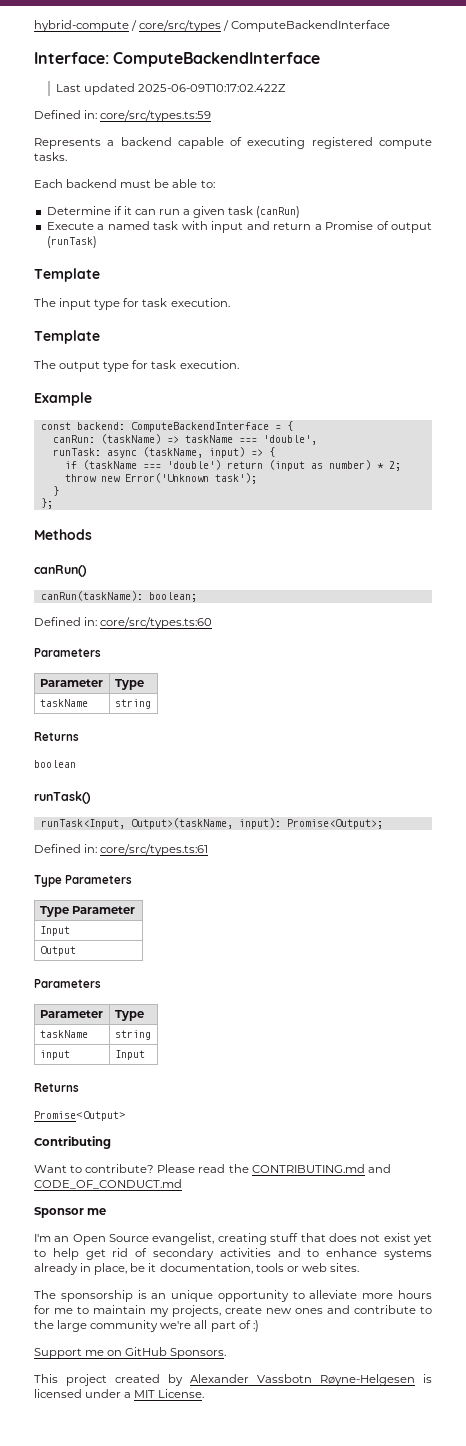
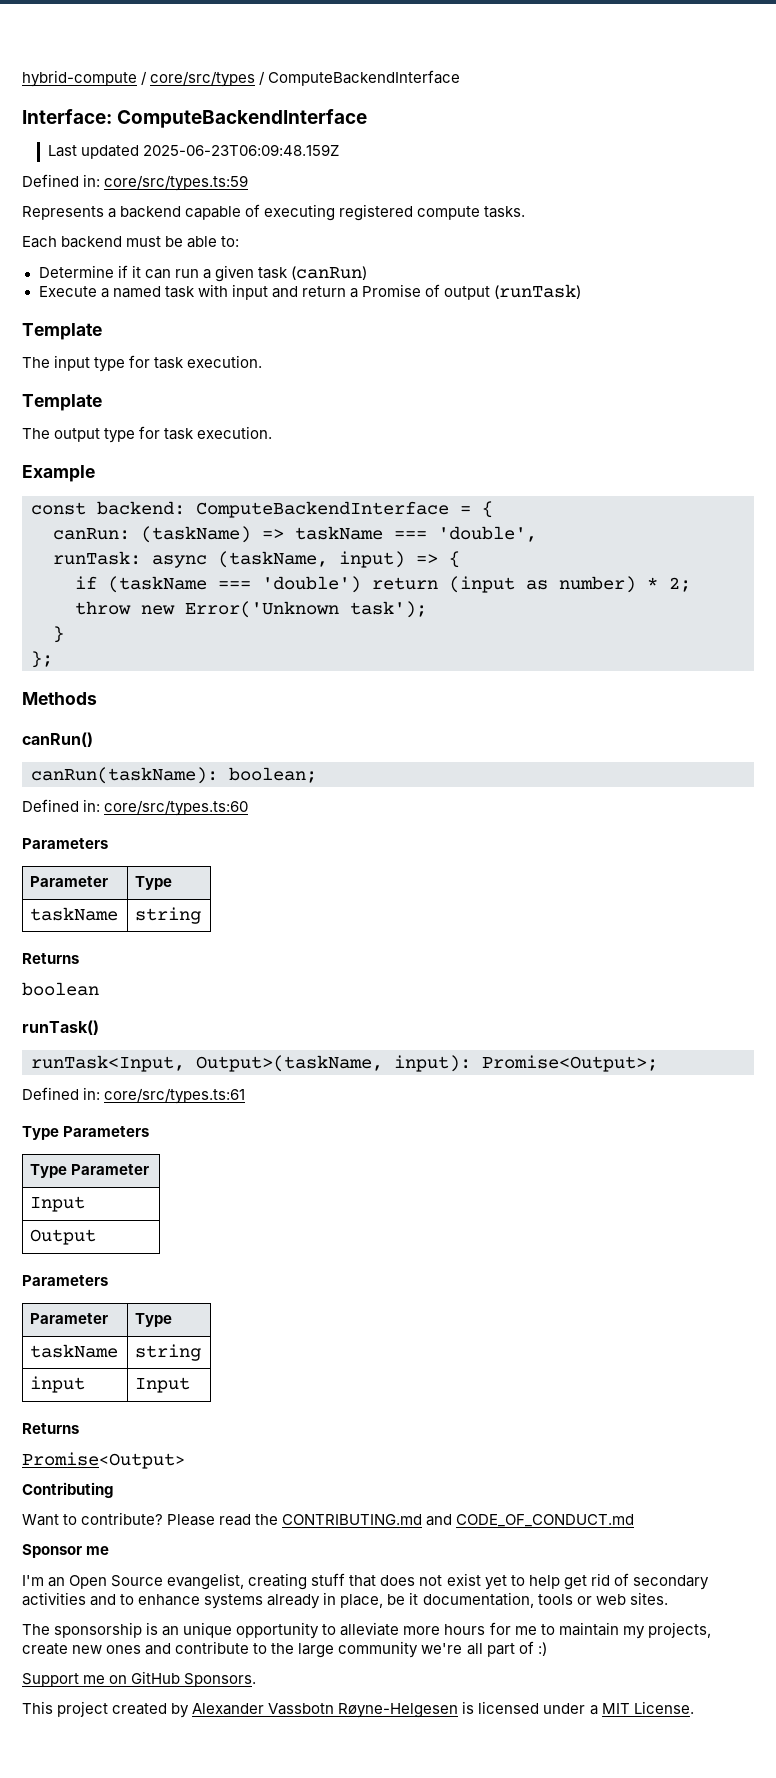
[137,84,286,92] 2025-06-09T10:17:02.422Z -> [142,144,339,156] 2025-06-23T06:09:48.159Z

